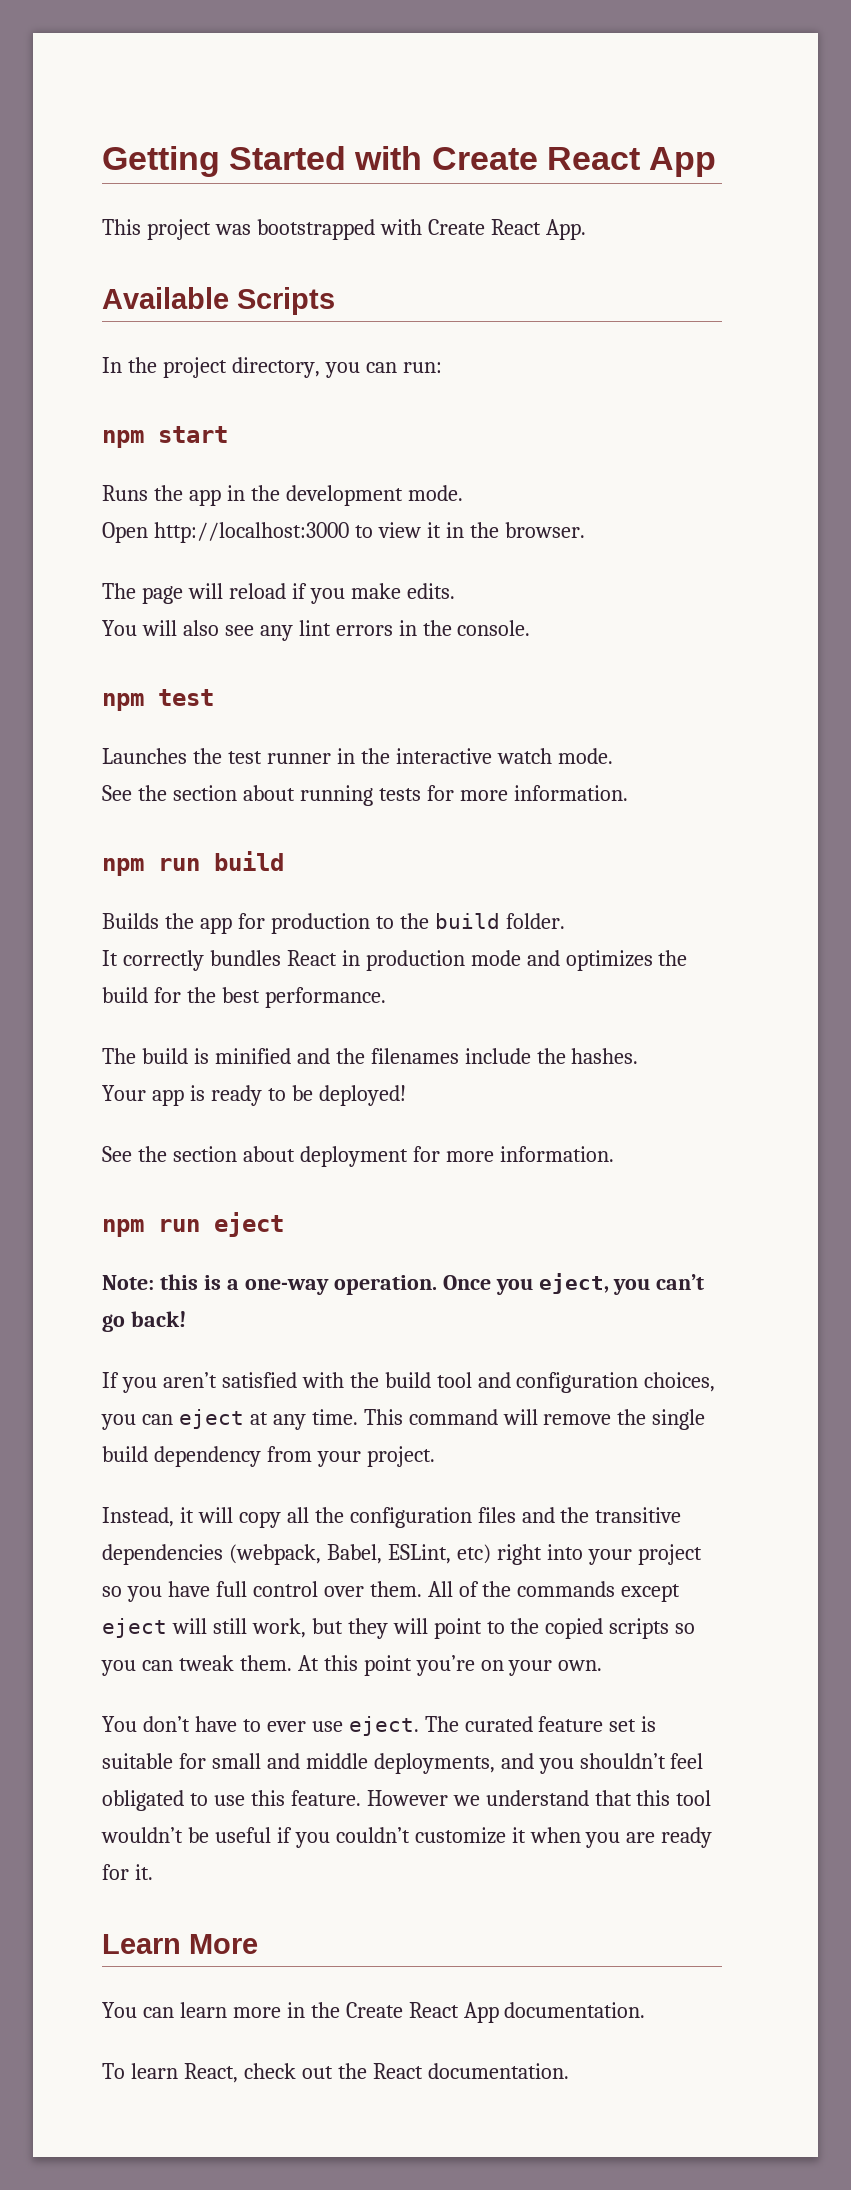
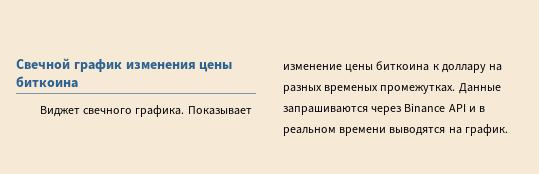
[102,146,716,177] [102,219,586,240] [102,287,335,315] [102,357,442,378] [102,426,228,448] [102,485,463,506] [102,522,585,543] [102,583,455,604] [102,620,531,641] [102,689,214,711] [102,748,613,764] [102,785,628,806] [102,851,284,876] [102,913,565,934] [102,950,688,971] [102,987,386,1008] [102,1048,639,1064] [102,1085,406,1106] [102,1146,614,1167] [102,1212,284,1237] [102,1273,705,1295] [102,1311,186,1332] [102,1372,716,1393] [101,1409,706,1430] [102,1446,435,1467] [102,1507,682,1528] [102,1544,702,1565] [102,1581,681,1602] [102,1618,696,1639] [101,1655,603,1676] [102,1716,657,1736] [102,1753,704,1774] [102,1790,712,1811] [101,1827,713,1848] [102,1864,153,1880] [102,1934,258,1954] [102,2002,646,2023] [102,2063,569,2083] Getting Started with Create React App // This project was bootstrapped with Create React App. // Available Scripts // In the project directory, you can run: // npm start // Runs the app in the development mode. // Open http://localhost:3000 to view it in the browser. // The page will reload if you make edits. // You will also see any lint errors in the console. // npm test // Launches the test runner in the interactive watch mode. // See the section about running tests for more information. // npm run build // Builds the app for production to the build folder. // It correctly bundles React in production mode and optimizes the build for the best performance. // The build is minified and the filenames include the hashes. // Your app is ready to be deployed! // See the section about deployment for more information. // npm run eject // Note: this is a one-way operation. Once you eject, you can’t go back! // If you aren’t satisfied with the build tool and configuration choices, you can eject at any time. This command will remove the single build dependency from your project. // Instead, it will copy all the configuration files and the transitive dependencies (webpack, Babel, ESLint, etc) right into your project so you have full control over them. All of the commands except eject will still work, but they will point to the copied scripts so you can tweak them. At this point you’re on your own. // You don’t have to ever use eject. The curated feature set is suitable for small and middle deployments, and you shouldn’t feel obligated to use this feature. However we understand that this tool wouldn’t be useful if you couldn’t customize it when you are ready for it. // Learn More // You can learn more in the Create React App documentation. // To learn React, check out the React documentation. -> [16,58,233,72] [16,76,78,88] [39,105,252,117] [283,61,503,73] [283,83,501,94] [283,103,486,115] [283,124,508,136] Свечной график изменения цены биткоина // Виджет свечного графика. Показывает изменение цены биткоина к доллару на разных временых промежутках. Данные запрашиваются через Binance API и в реальном времени выводятся на график.

